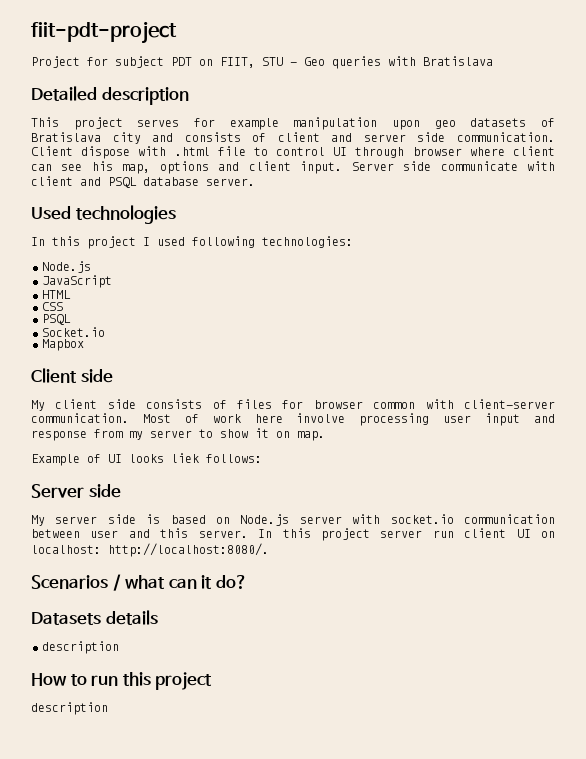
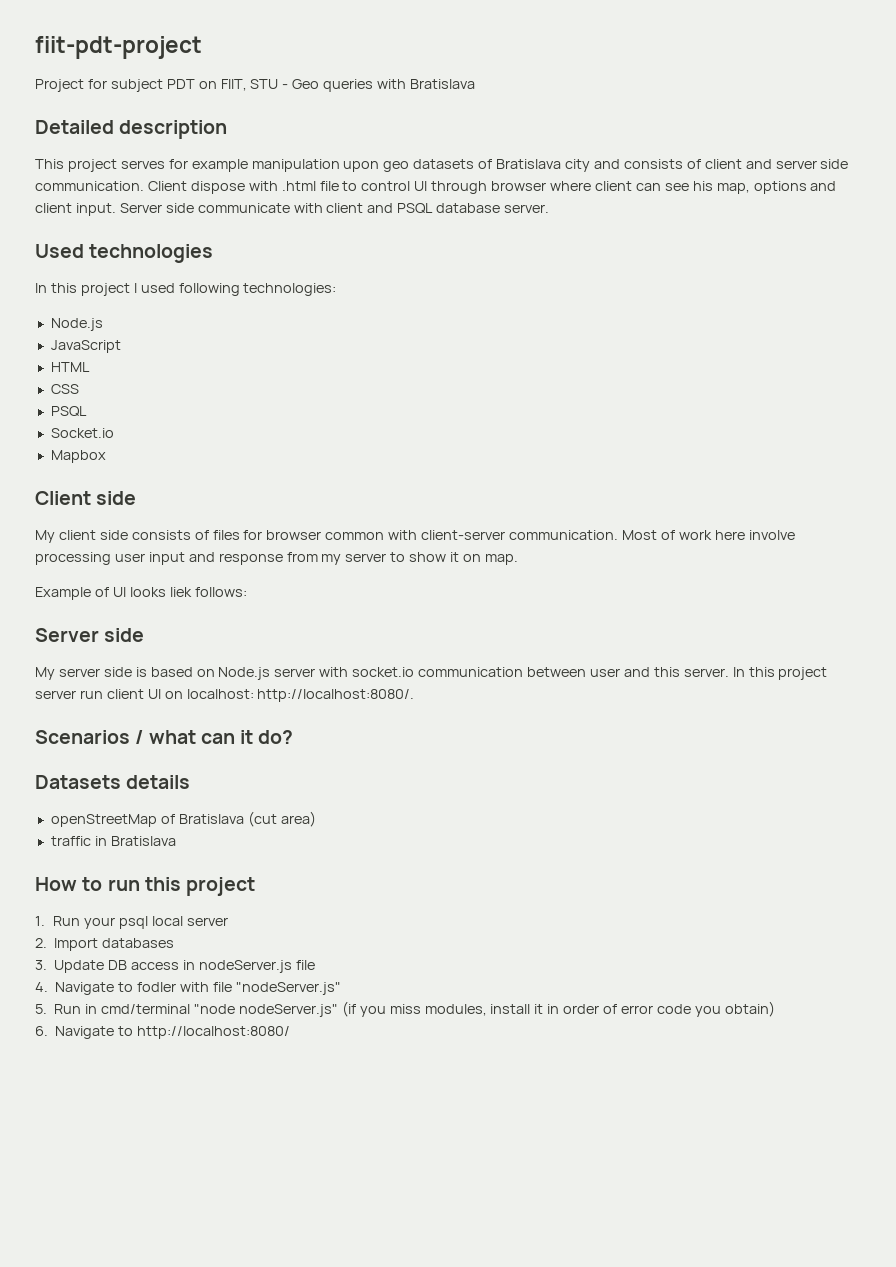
[42,641,119,654] description -> [50,811,316,827] [50,836,176,846] openStreetMap of Bratislava (cut area) // traffic in Bratislava
[31,702,108,715] description -> [35,916,228,929] [35,938,175,951] [35,960,315,973] [35,982,341,995] [35,1001,775,1017] [35,1026,291,1039] 1. Run your psql local server // 2. Import databases // 3. Update DB access in nodeServer.js file // 4. Navigate to fodler with file "nodeServer.js" // 5. Run in cmd/terminal "node nodeServer.js" (if you miss modules, install it in order of error code you obtain) // 6. Navigate to http://localhost:8080/

